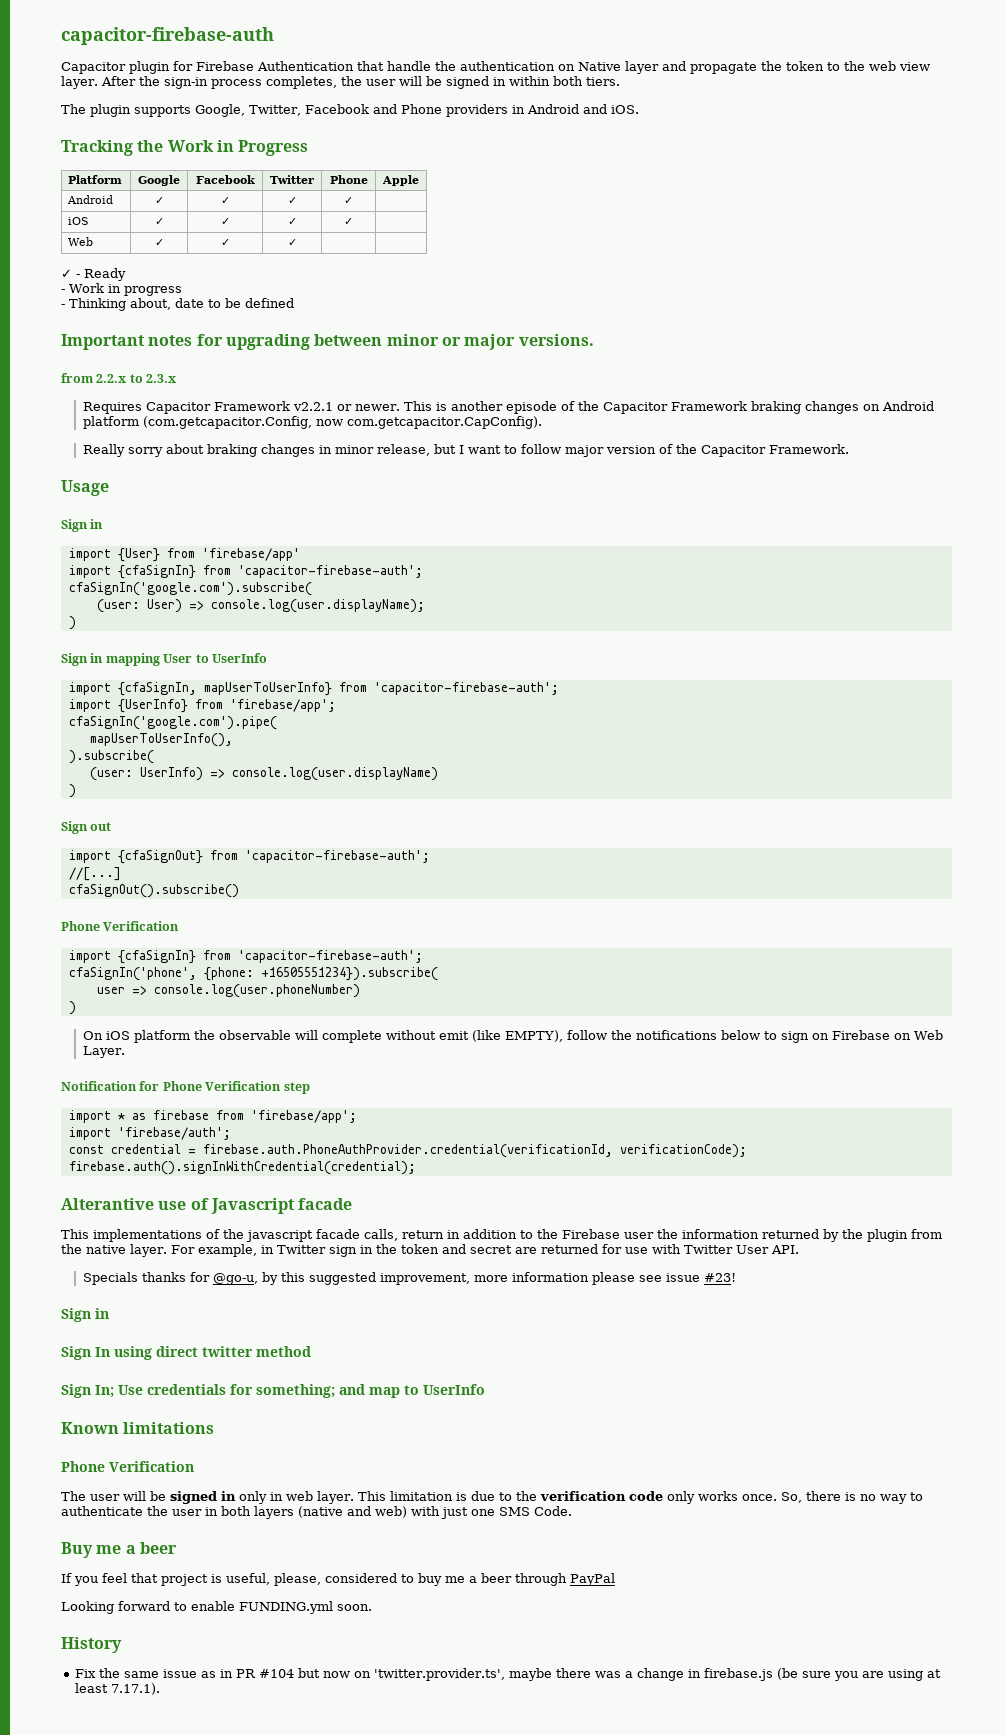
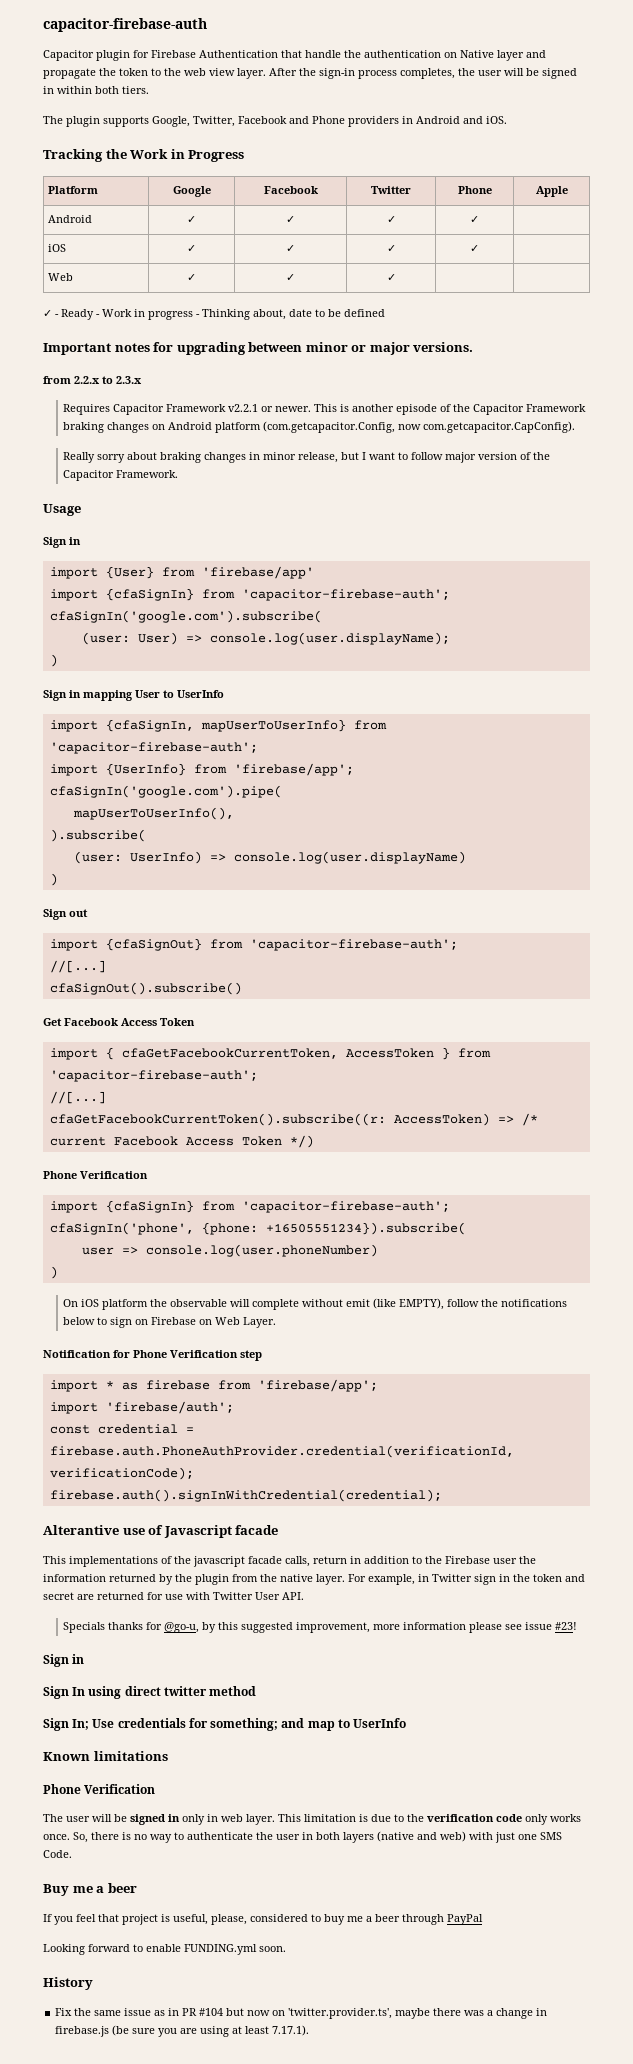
(126, 274) // -> (94, 314) none
(182, 291) // -> (193, 315) none
(239, 891) none -> [43,1018,195,1026] [49,1047,491,1060] [49,1070,258,1082] [49,1091,106,1104] [49,1113,538,1126] [49,1135,314,1148] // Get Facebook Access Token // import { cfaGetFacebookCurrentToken, AccessToken } from 'capacitor-firebase-auth'; // //[...] // cfaGetFacebookCurrentToken().subscribe((r: AccessToken) => /* current Facebook Access Token */)

